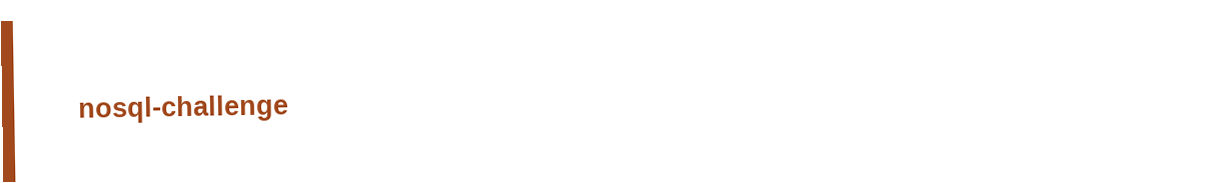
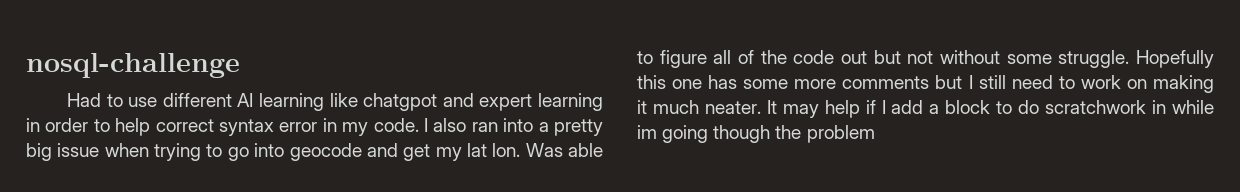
(289, 109) none -> [67,93,603,111] [26,118,603,136] [26,143,603,161] [637,50,1214,68] [637,75,1214,93] [637,100,1214,118] [637,125,875,143] // Had to use different AI learning like chatgpot and expert learning in order to help correct syntax error in my code. I also ran into a pretty big issue when trying to go into geocode and get my lat lon. Was able to figure all of the code out but not without some struggle. Hopefully this one has some more comments but I still need to work on making it much neater. It may help if I add a block to do scratchwork in while im going though the problem

